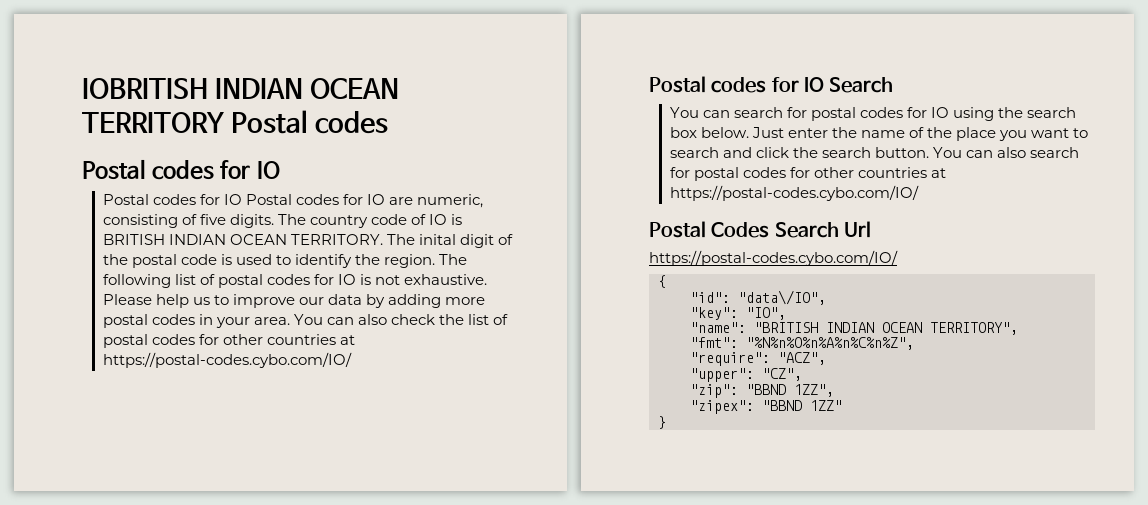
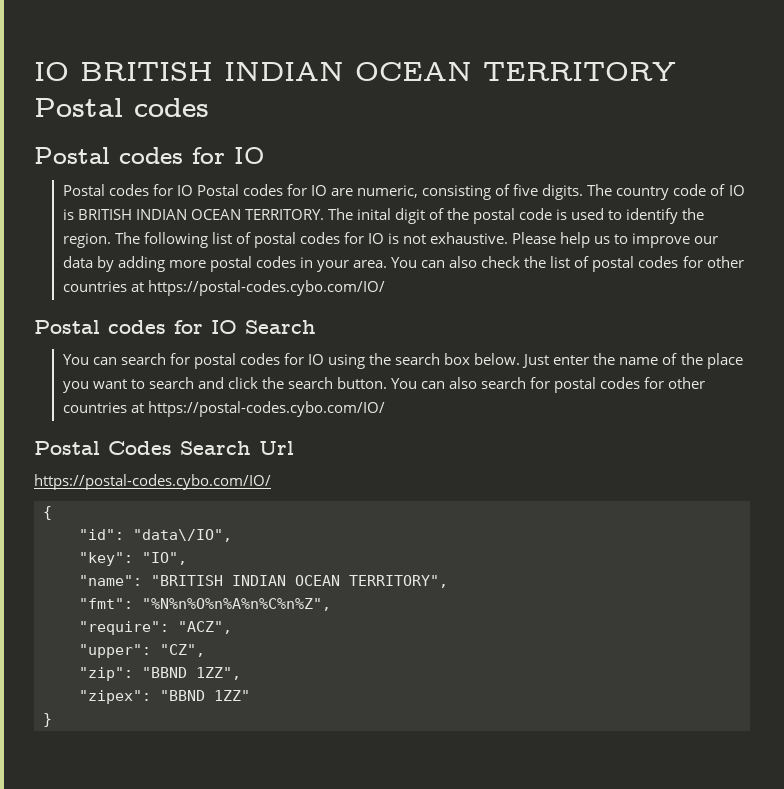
[82,78,208,99] IOBRITISH -> [34,62,213,81] IO BRITISH

